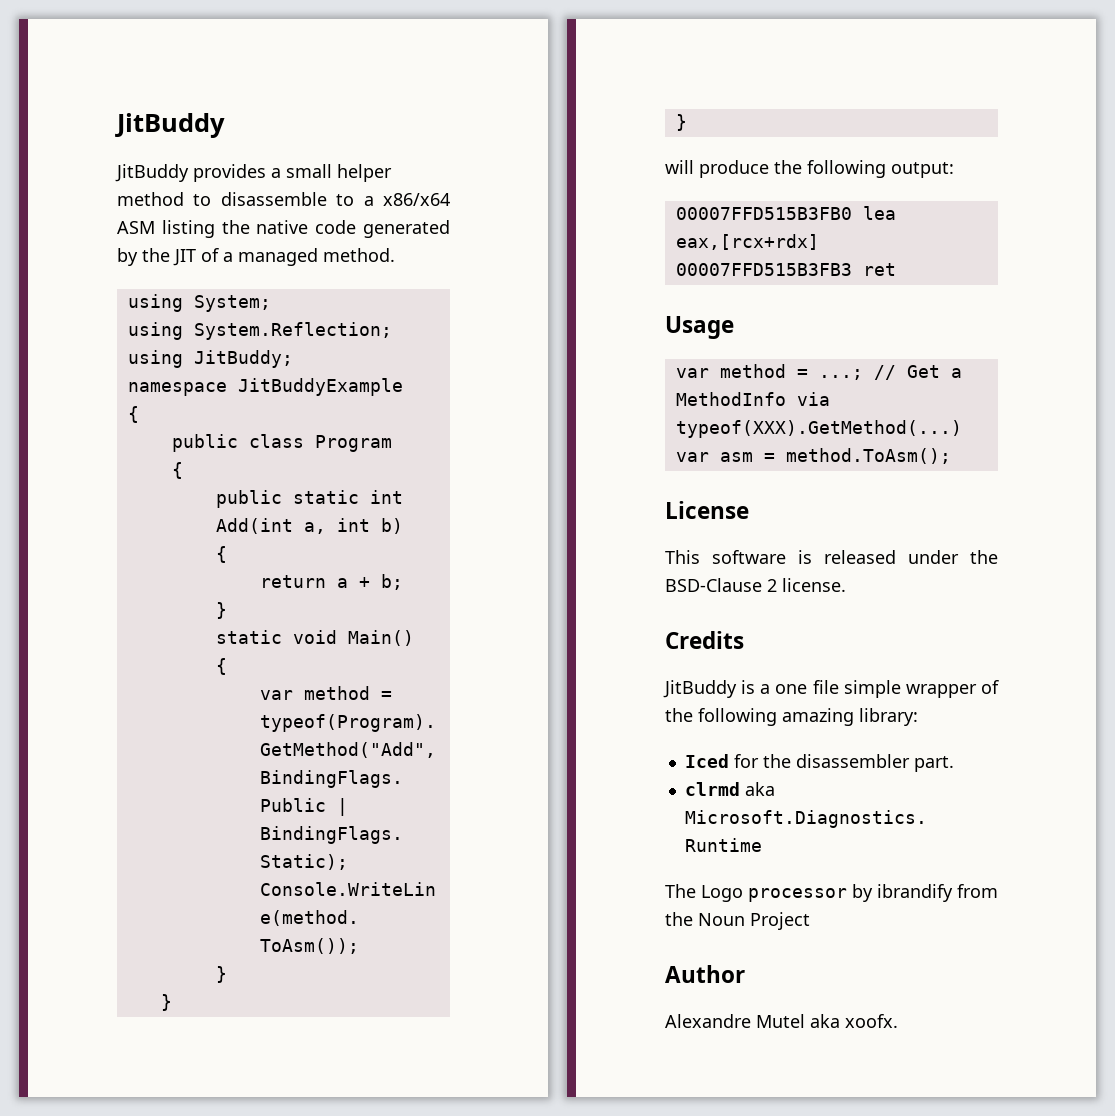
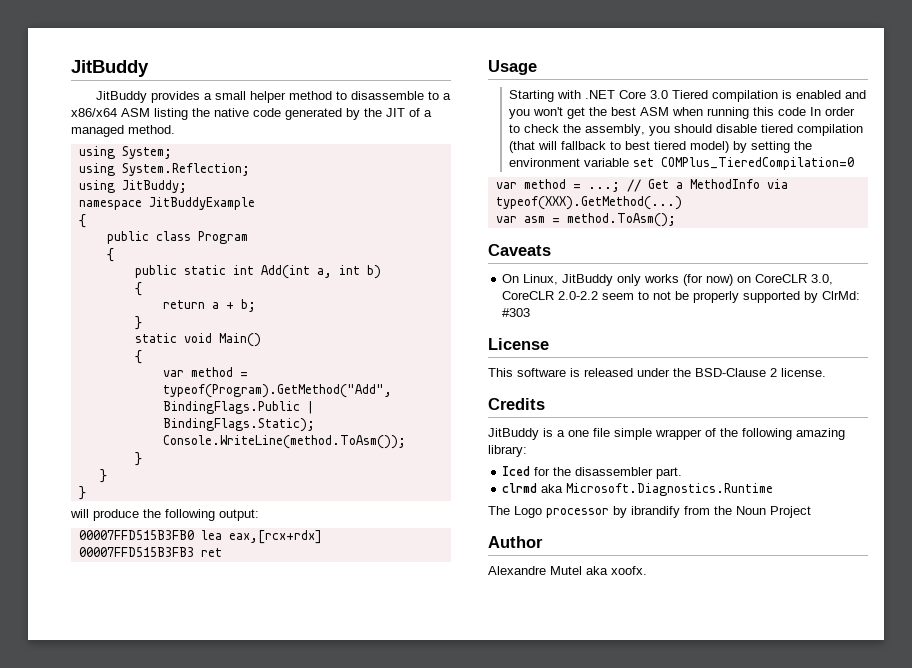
(734, 327) none -> [508,90,866,102] [508,107,855,119] [508,124,863,136] [508,141,812,153] [508,157,854,170] // Starting with .NET Core 3.0 Tiered compilation is enabled and you won't get the best ASM when running this code In order to check the assembly, you should disable tiered compilation (that will fallback to best tiered model) by setting the environment variable set COMPlus_TieredCompilation=0
(951, 456) none -> [488,244,551,256] [502,274,834,286] [502,291,861,303] [502,308,531,317] // Caveats // On Linux, JitBuddy only works (for now) on CoreCLR 3.0, CoreCLR 2.0-2.2 seem to not be properly supported by ClrMd: #303

